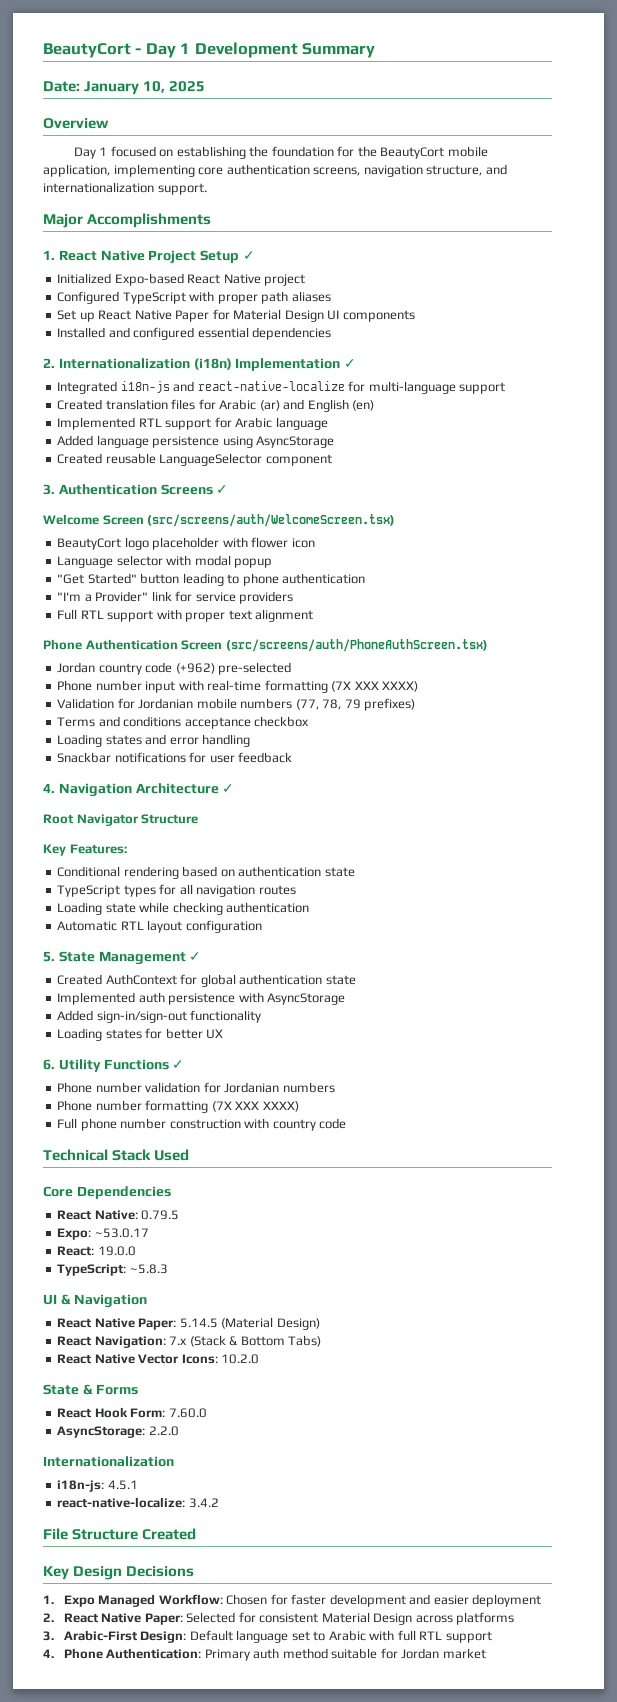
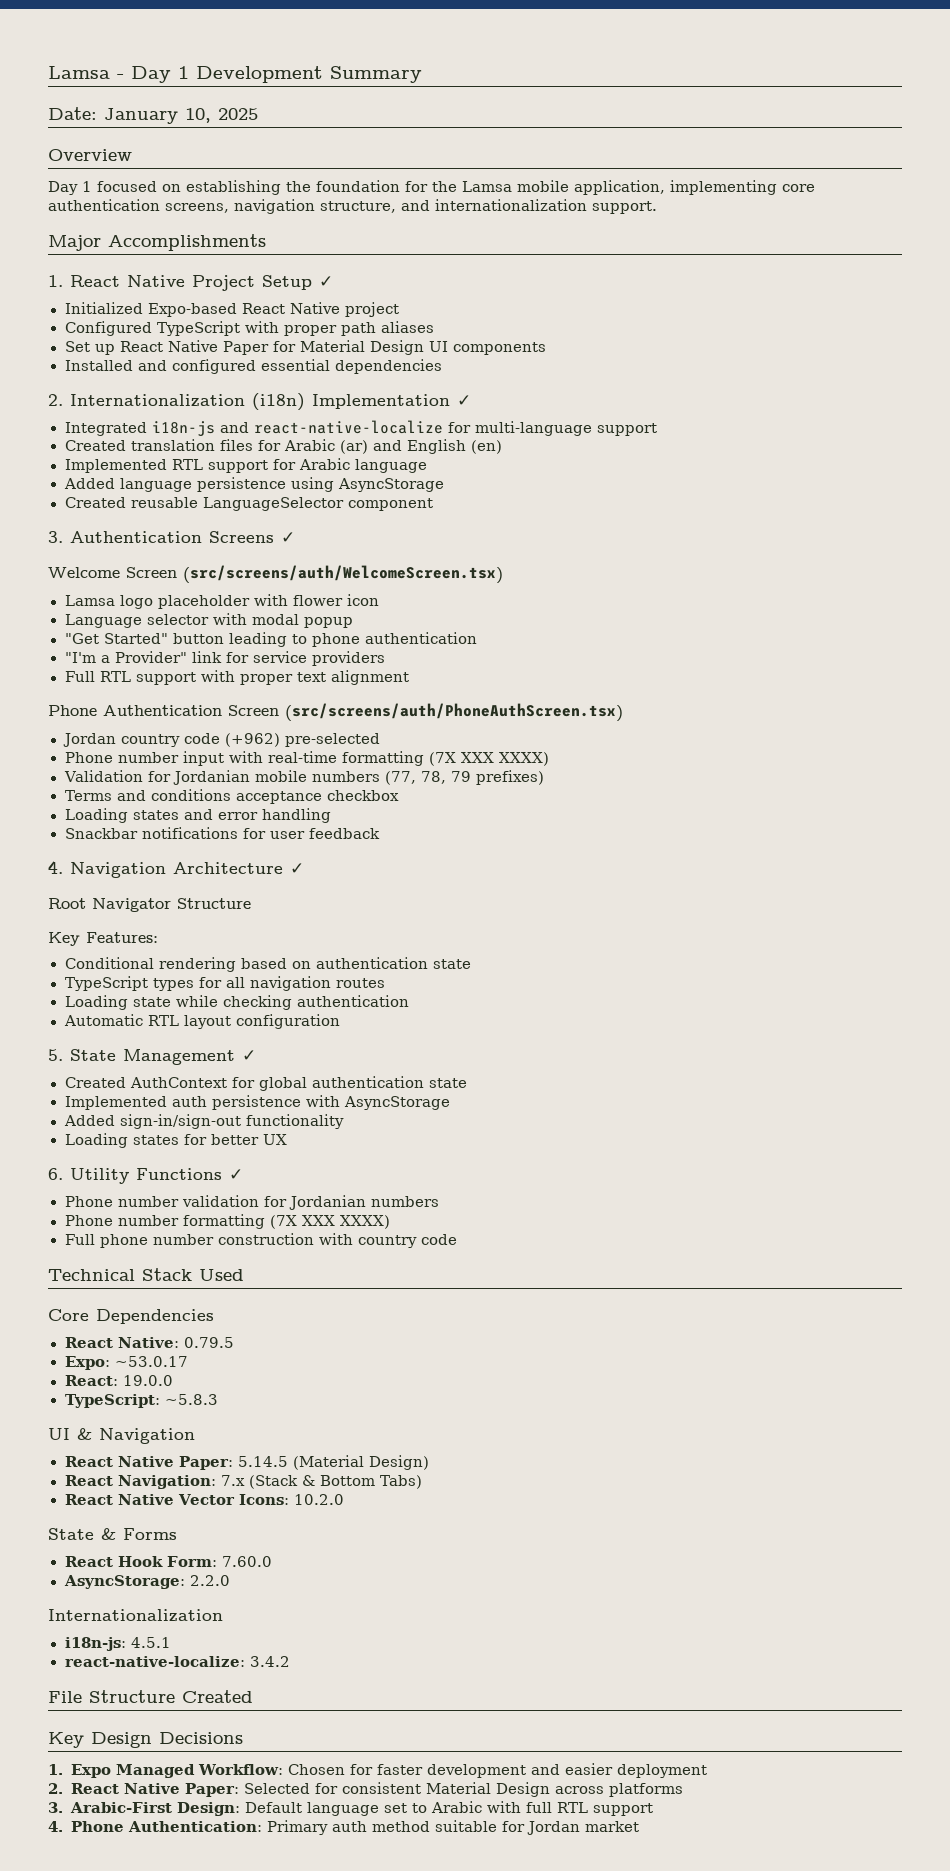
[43,43,131,58] BeautyCort -> [48,66,110,79] Lamsa
[380,147,445,159] BeautyCort -> [462,181,512,192] Lamsa
[57,538,122,550] BeautyCort -> [64,595,115,606] Lamsa

